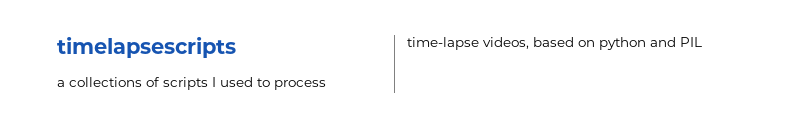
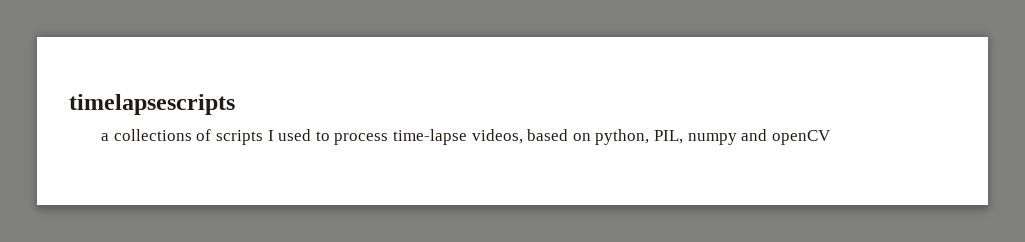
[599,37,702,50] python and PIL -> [595,129,831,145] python, PIL, numpy and openCV

